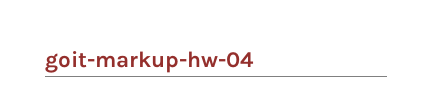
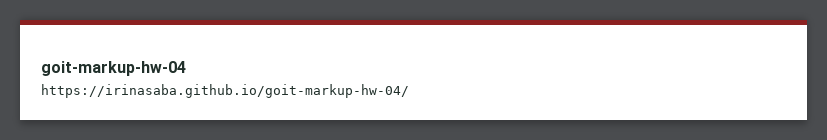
(254, 62) none -> [41,84,409,98] // https://irinasaba.github.io/goit-markup-hw-04/

